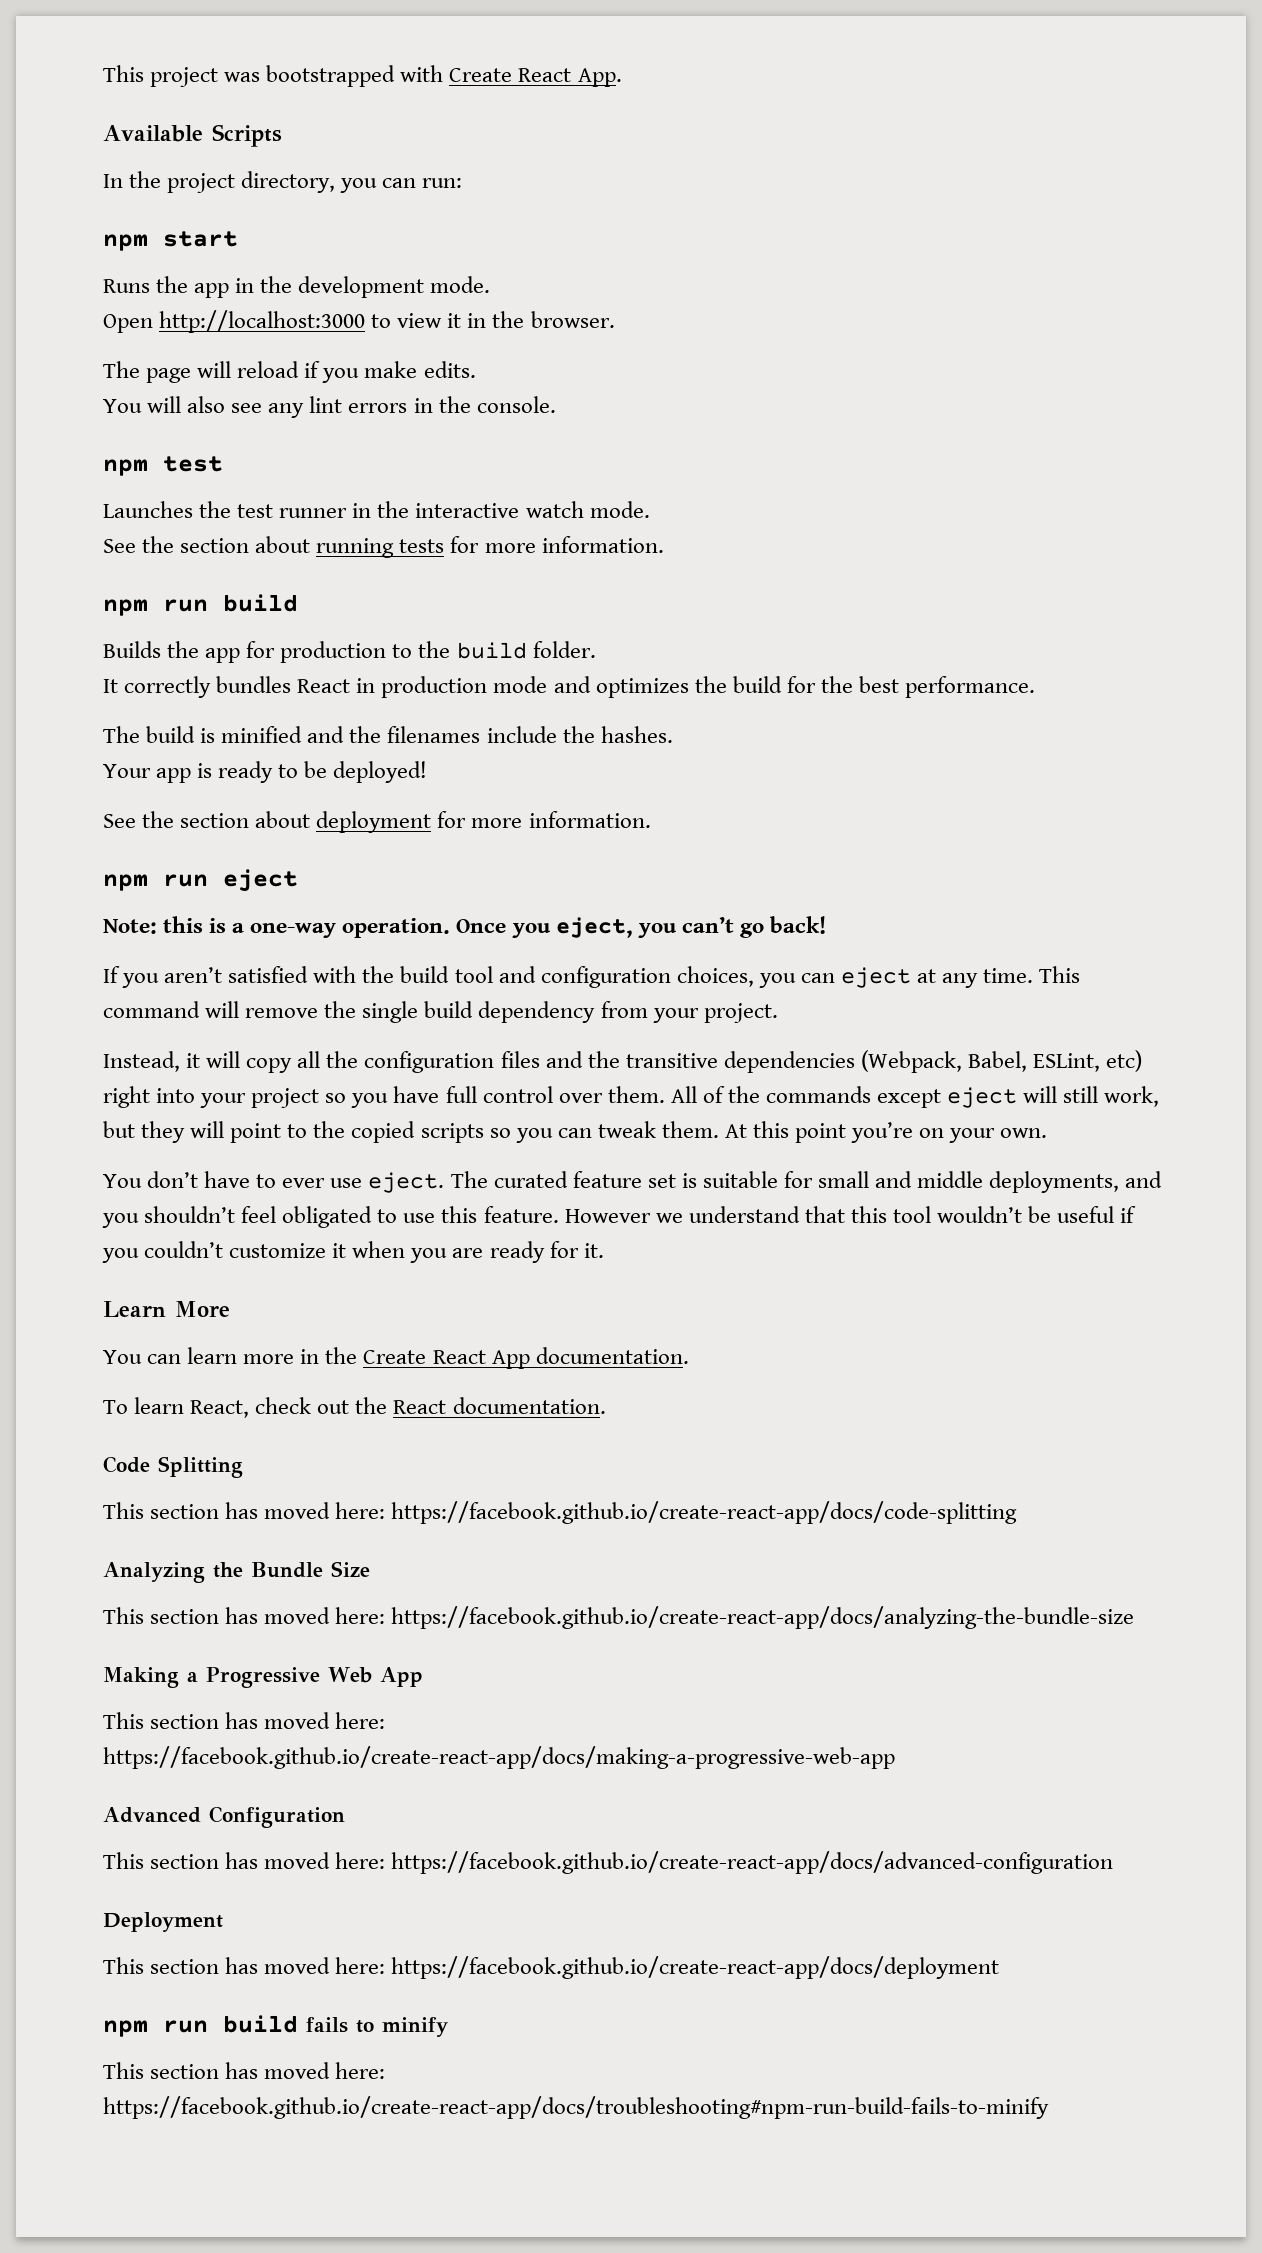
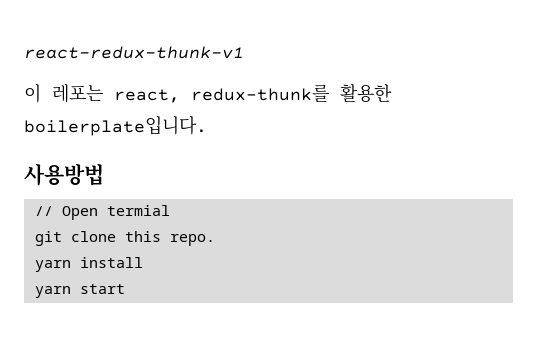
[103,65,622,87] [103,124,282,147] [103,171,463,193] [103,231,238,251] [103,276,491,298] [103,310,615,333] [103,361,476,383] [103,396,556,418] [103,456,223,476] [103,501,650,518] [103,536,664,558] [103,594,298,616] [103,641,596,663] [103,676,1036,698] [103,726,673,743] [103,761,428,783] [103,811,651,833] [103,869,298,892] [103,916,826,938] [103,966,1081,988] [103,1001,778,1023] [103,1050,1143,1073] [103,1086,1160,1108] [103,1121,1048,1143] [103,1171,1163,1193] [102,1206,1137,1228] [102,1241,604,1263] [103,1301,230,1317] [103,1347,689,1369] [103,1397,606,1418] [103,1456,243,1478] [103,1501,1018,1524] [103,1561,370,1583] [103,1606,1135,1629] [103,1667,423,1688] [103,1712,386,1729] [103,1746,895,1769] [103,1806,345,1828] [103,1851,1114,1874] [103,1912,223,1932] [103,1956,1000,1979] [103,2015,448,2037] [103,2062,386,2079] [103,2096,1049,2119] This project was bootstrapped with Create React App. // Available Scripts // In the project directory, you can run: // npm start // Runs the app in the development mode. // Open http://localhost:3000 to view it in the browser. // The page will reload if you make edits. // You will also see any lint errors in the console. // npm test // Launches the test runner in the interactive watch mode. // See the section about running tests for more information. // npm run build // Builds the app for production to the build folder. // It correctly bundles React in production mode and optimizes the build for the best performance. // The build is minified and the filenames include the hashes. // Your app is ready to be deployed! // See the section about deployment for more information. // npm run eject // Note: this is a one-way operation. Once you eject, you can’t go back! // If you aren’t satisfied with the build tool and configuration choices, you can eject at any time. This command will remove the single build dependency from your project. // Instead, it will copy all the configuration files and the transitive dependencies (Webpack, Babel, ESLint, etc) right into your project so you have full control over them. All of the commands except eject will still work, but they will point to the copied scripts so you can tweak them. At this point you’re on your own. // You don’t have to ever use eject. The curated feature set is suitable for small and middle deployments, and you shouldn’t feel obligated to use this feature. However we understand that this tool wouldn’t be useful if you couldn’t customize it when you are ready for it. // Learn More // You can learn more in the Create React App documentation. // To learn React, check out the React documentation. // Code Splitting // This section has moved here: https://facebook.github.io/create-react-app/docs/code-splitting // Analyzing the Bundle Size // This section has moved here: https://facebook.github.io/create-react-app/docs/analyzing-the-bundle-size // Making a Progressive Web App // This section has moved here: https://facebook.github.io/create-react-app/docs/making-a-progressive-web-app // Advanced Configuration // This section has moved here: https://facebook.github.io/create-react-app/docs/advanced-configuration // Deployment // This section has moved here: https://facebook.github.io/create-react-app/docs/deployment // npm run build fails to minify // This section has moved here: https://facebook.github.io/create-react-app/docs/troubleshooting#npm-run-build-fails-to-minify -> [24,46,244,59] [24,84,392,103] [24,115,207,136] [24,163,104,186] [34,205,170,220] [34,231,215,246] [34,257,143,272] [34,284,125,298] react-redux-thunk-v1 // 이 레포는 react, redux-thunk를 활용한 boilerplate입니다. // 사용방법 // // Open termial // git clone this repo. // yarn install // yarn start

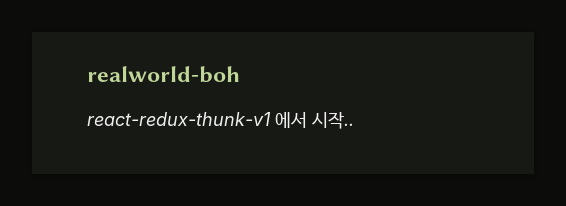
(24, 52) none -> [87,66,240,83] realworld-boh //
[24,84,392,103] [24,115,207,136] [24,163,104,186] [34,205,170,220] [34,231,215,246] [34,257,143,272] [34,284,125,298] // 이 레포는 react, redux-thunk를 활용한 boilerplate입니다. // 사용방법 // // Open termial // git clone this repo. // yarn install // yarn start -> [275,111,354,129] 에서 시작..

